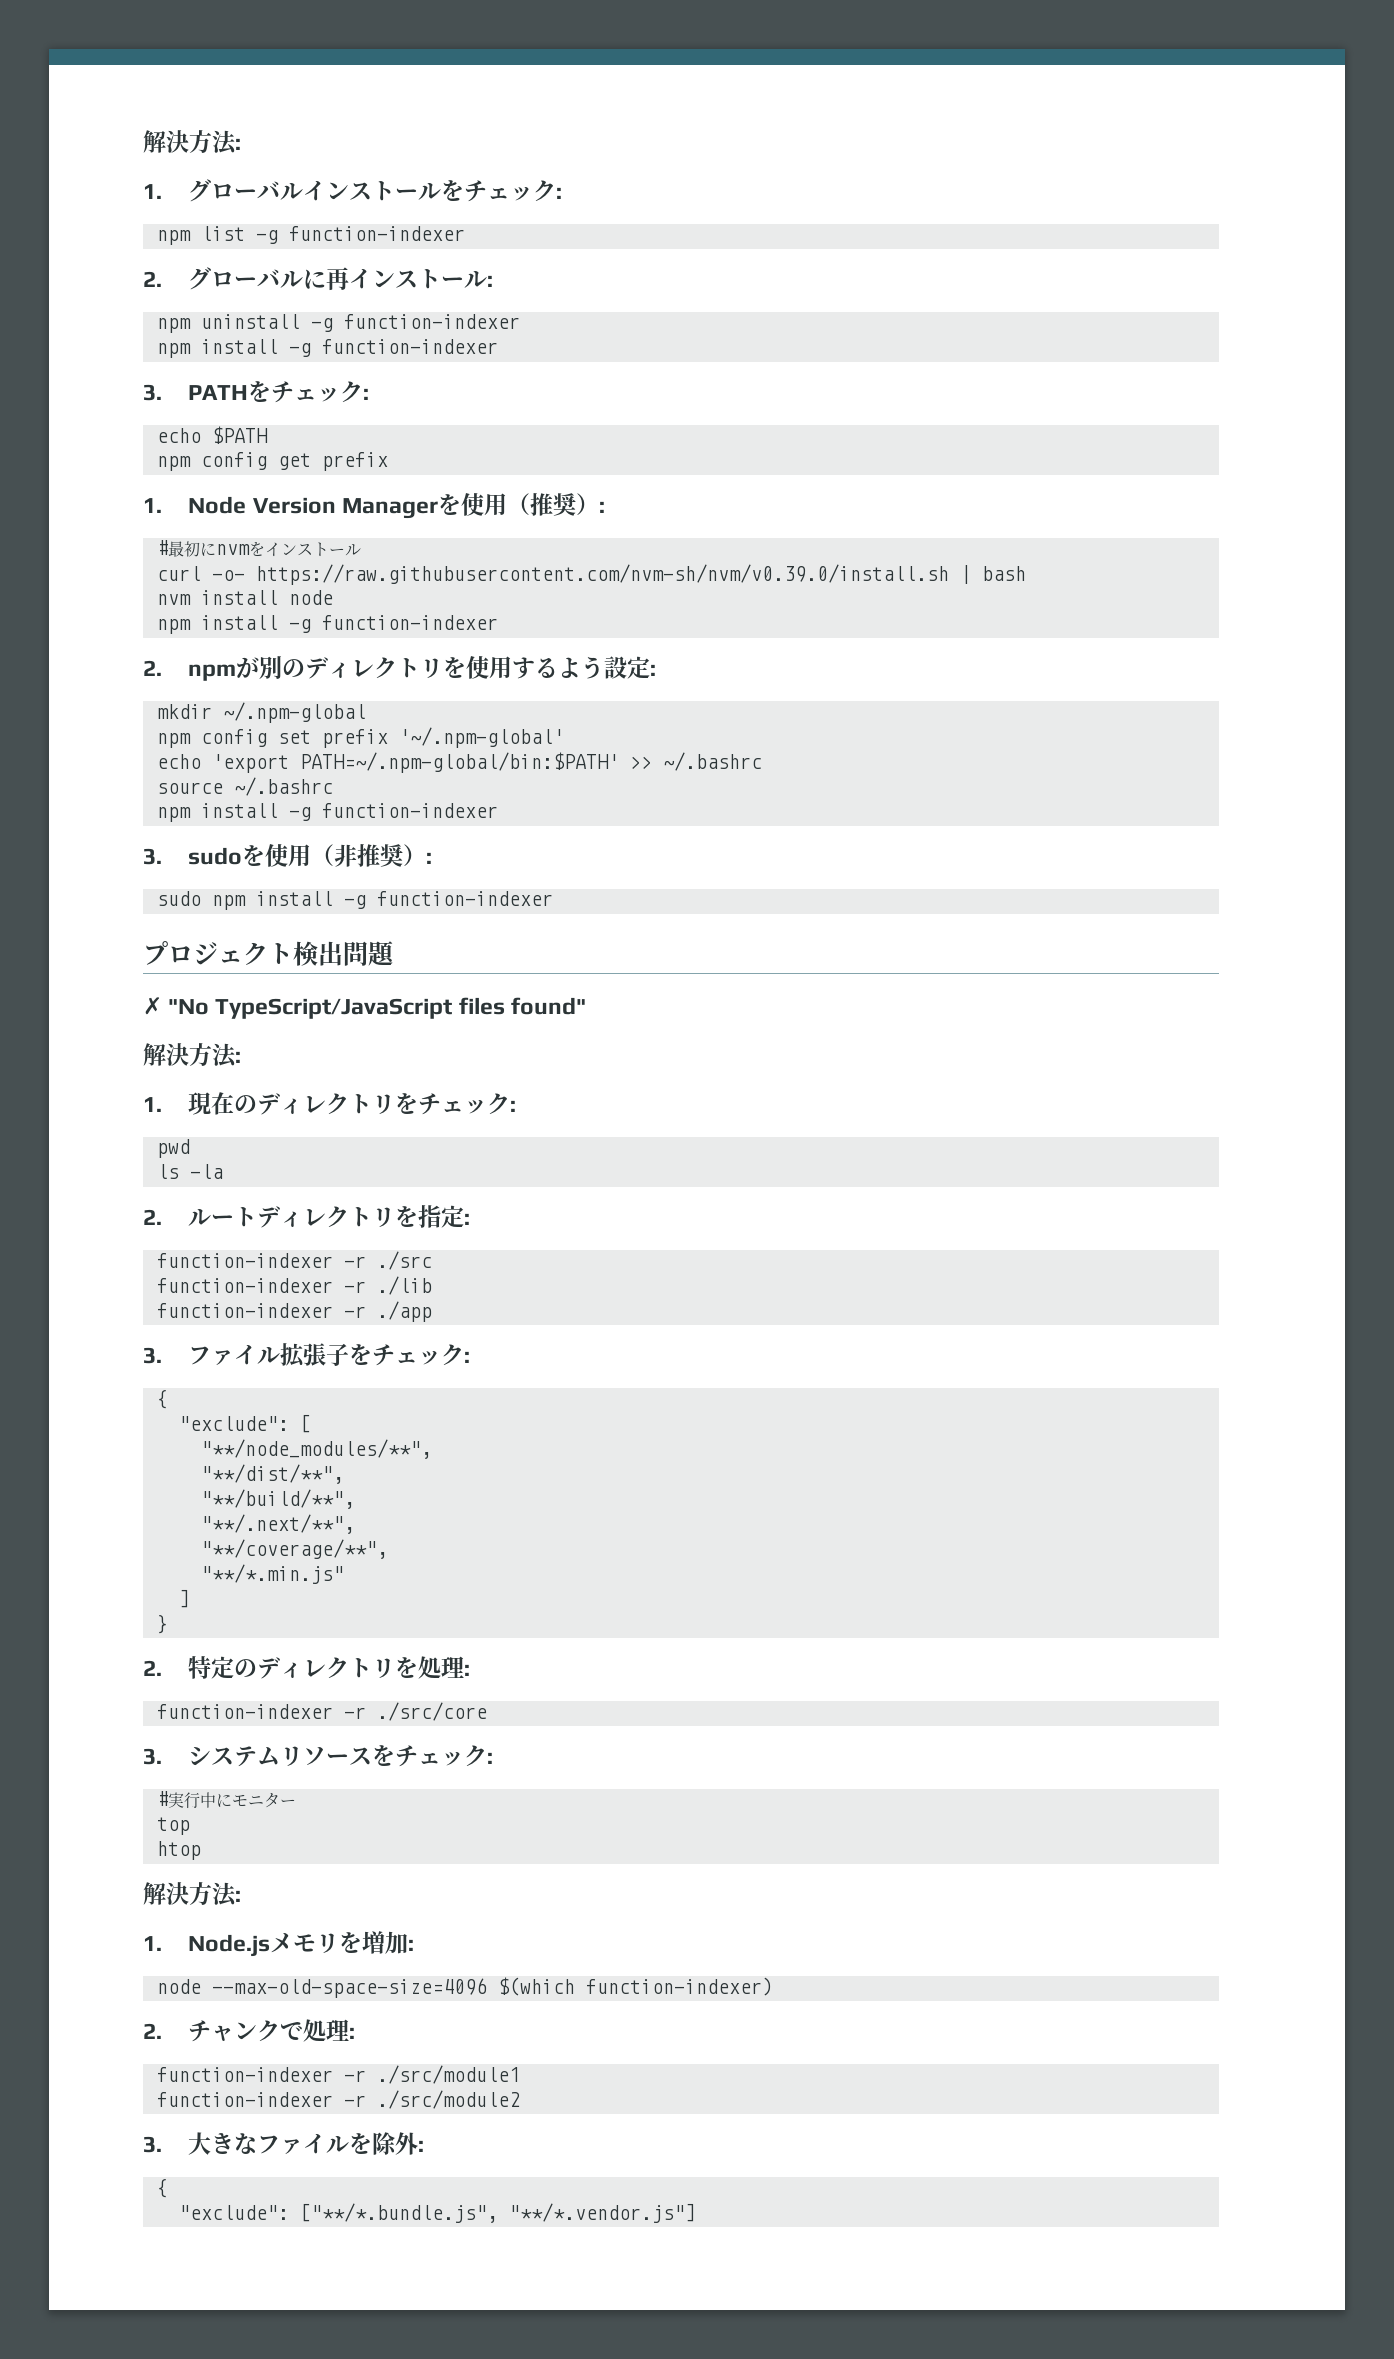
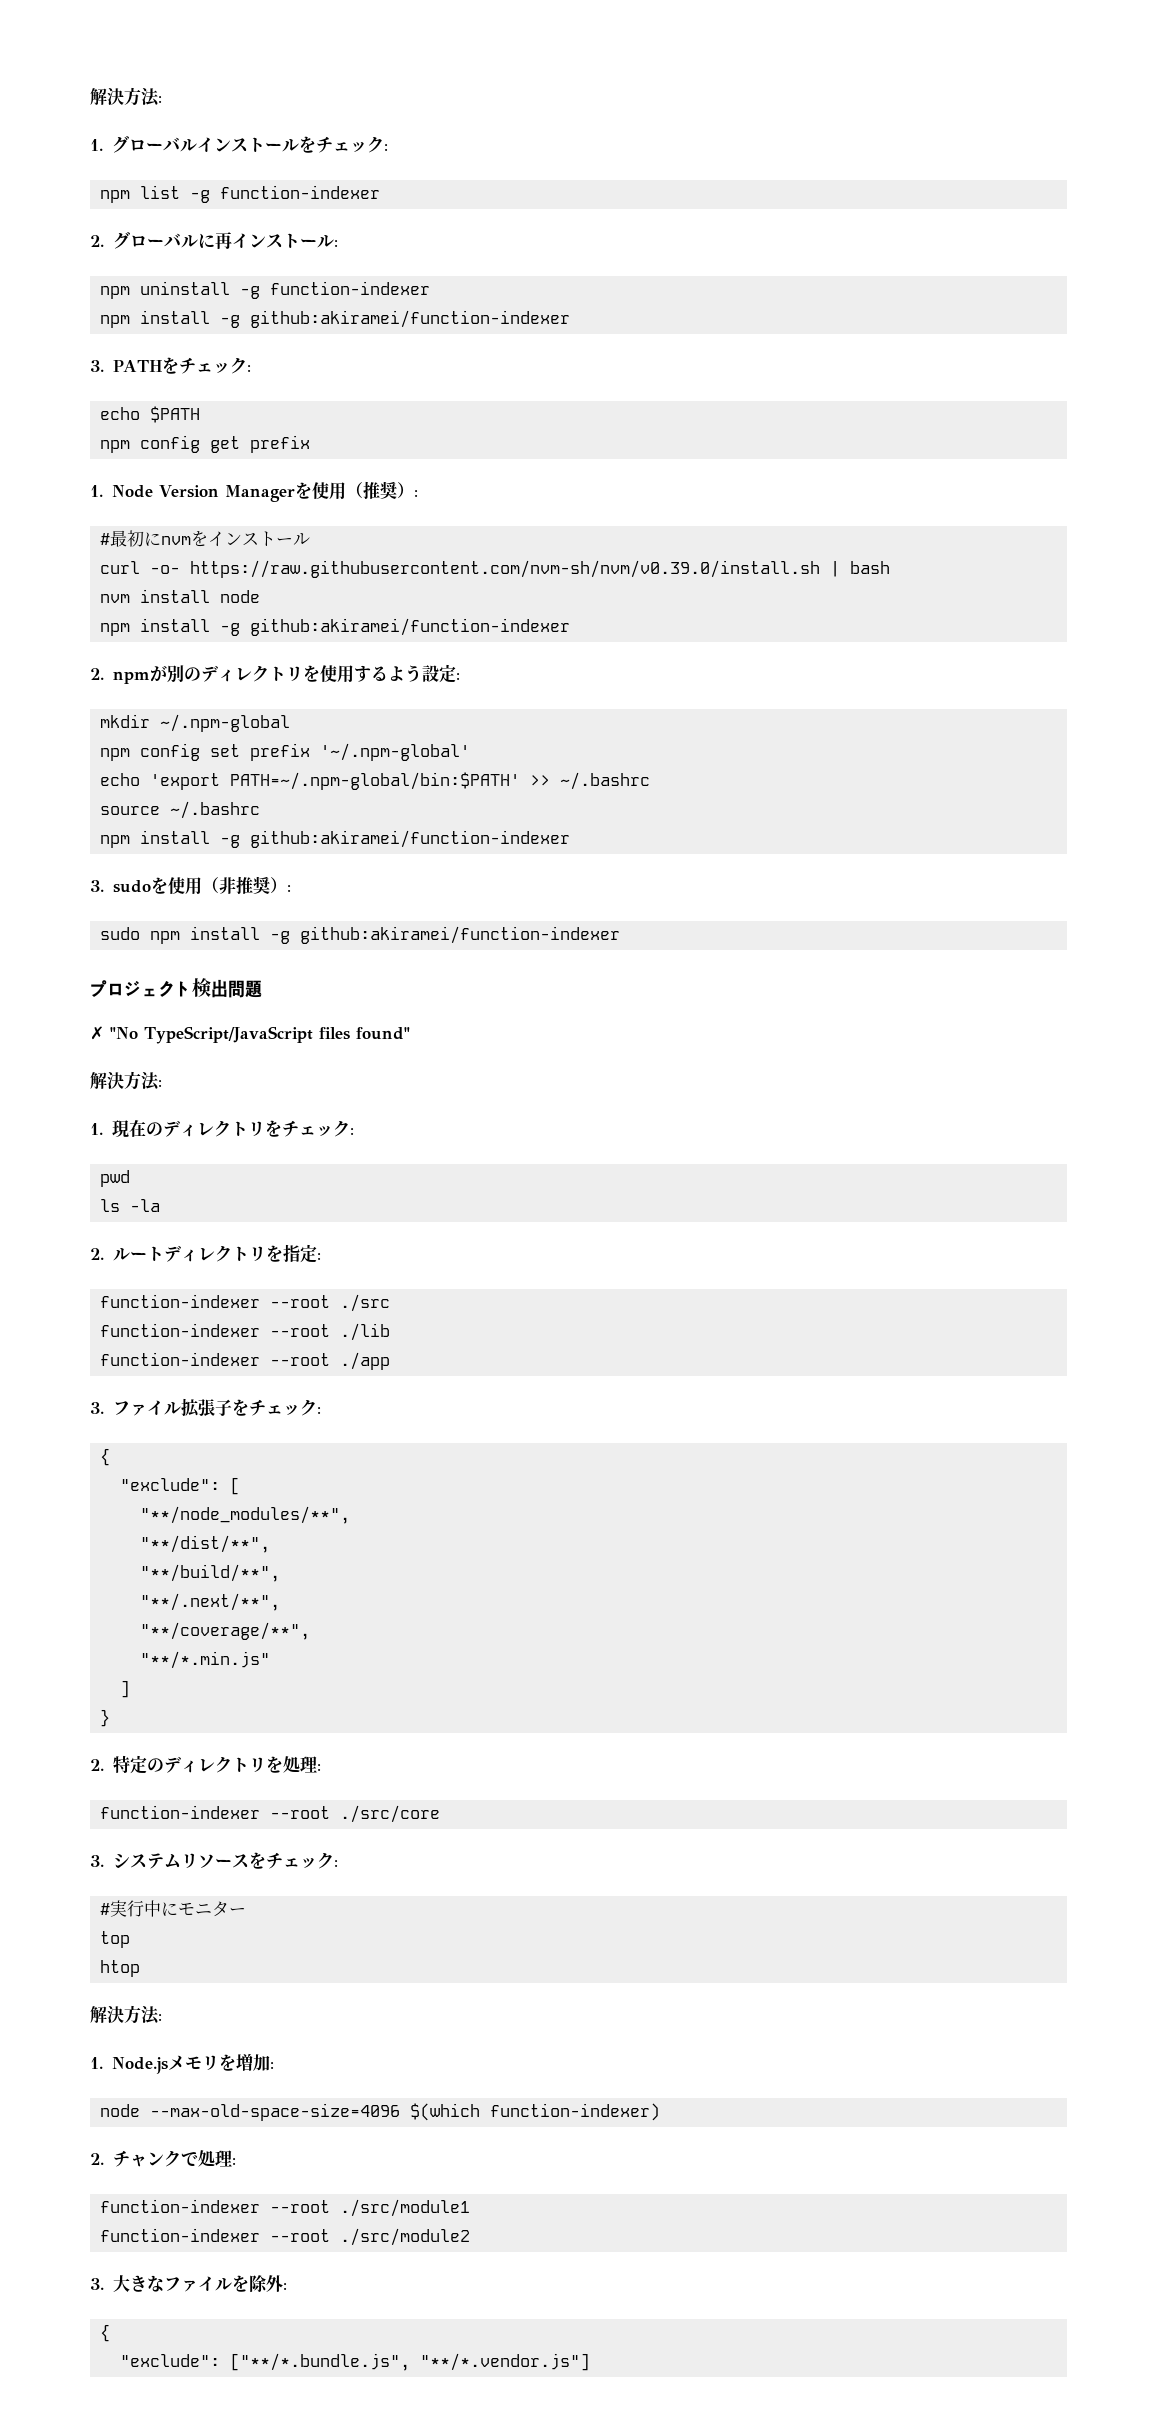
[321,339,498,354] function-indexer -> [250,310,571,328] github:akiramei/function-indexer
[321,615,498,630] function-indexer -> [250,618,571,636] github:akiramei/function-indexer
[321,803,498,818] function-indexer -> [250,830,571,848] github:akiramei/function-indexer
[376,891,553,906] function-indexer -> [300,926,621,944] github:akiramei/function-indexer
[343,1256,366,1268] -r -> [270,1295,331,1308] --root
[343,1281,366,1293] -r -> [270,1324,331,1337] --root
[343,1306,366,1318] -r -> [270,1353,331,1366] --root
[343,1707,366,1719] -r -> [270,1806,331,1819] --root
[343,2070,366,2082] -r -> [270,2200,331,2213] --root
[343,2095,366,2107] -r -> [270,2229,331,2242] --root

